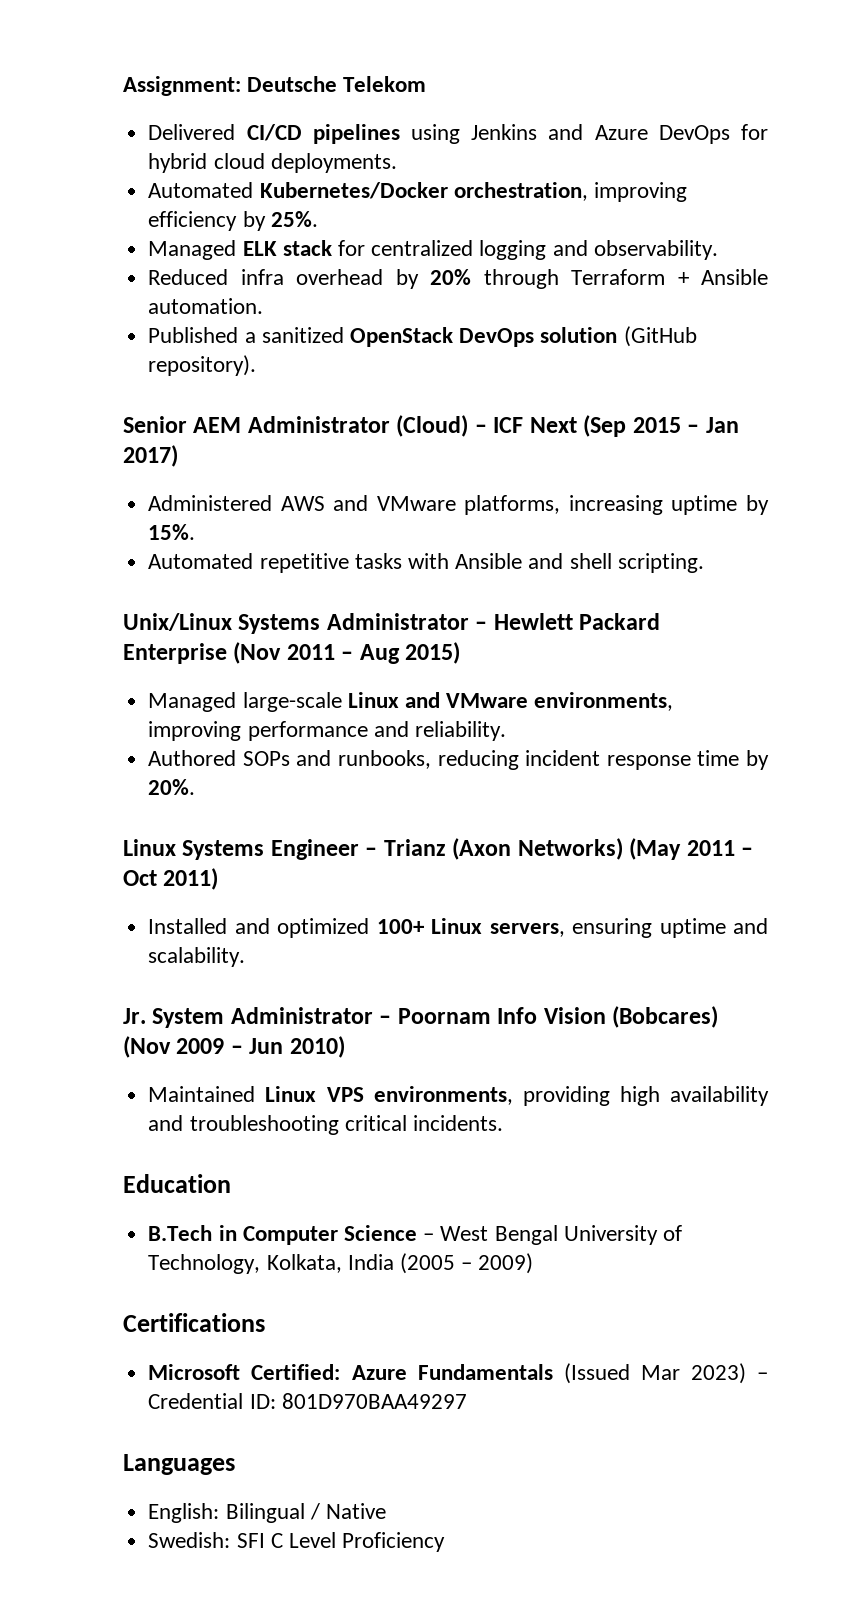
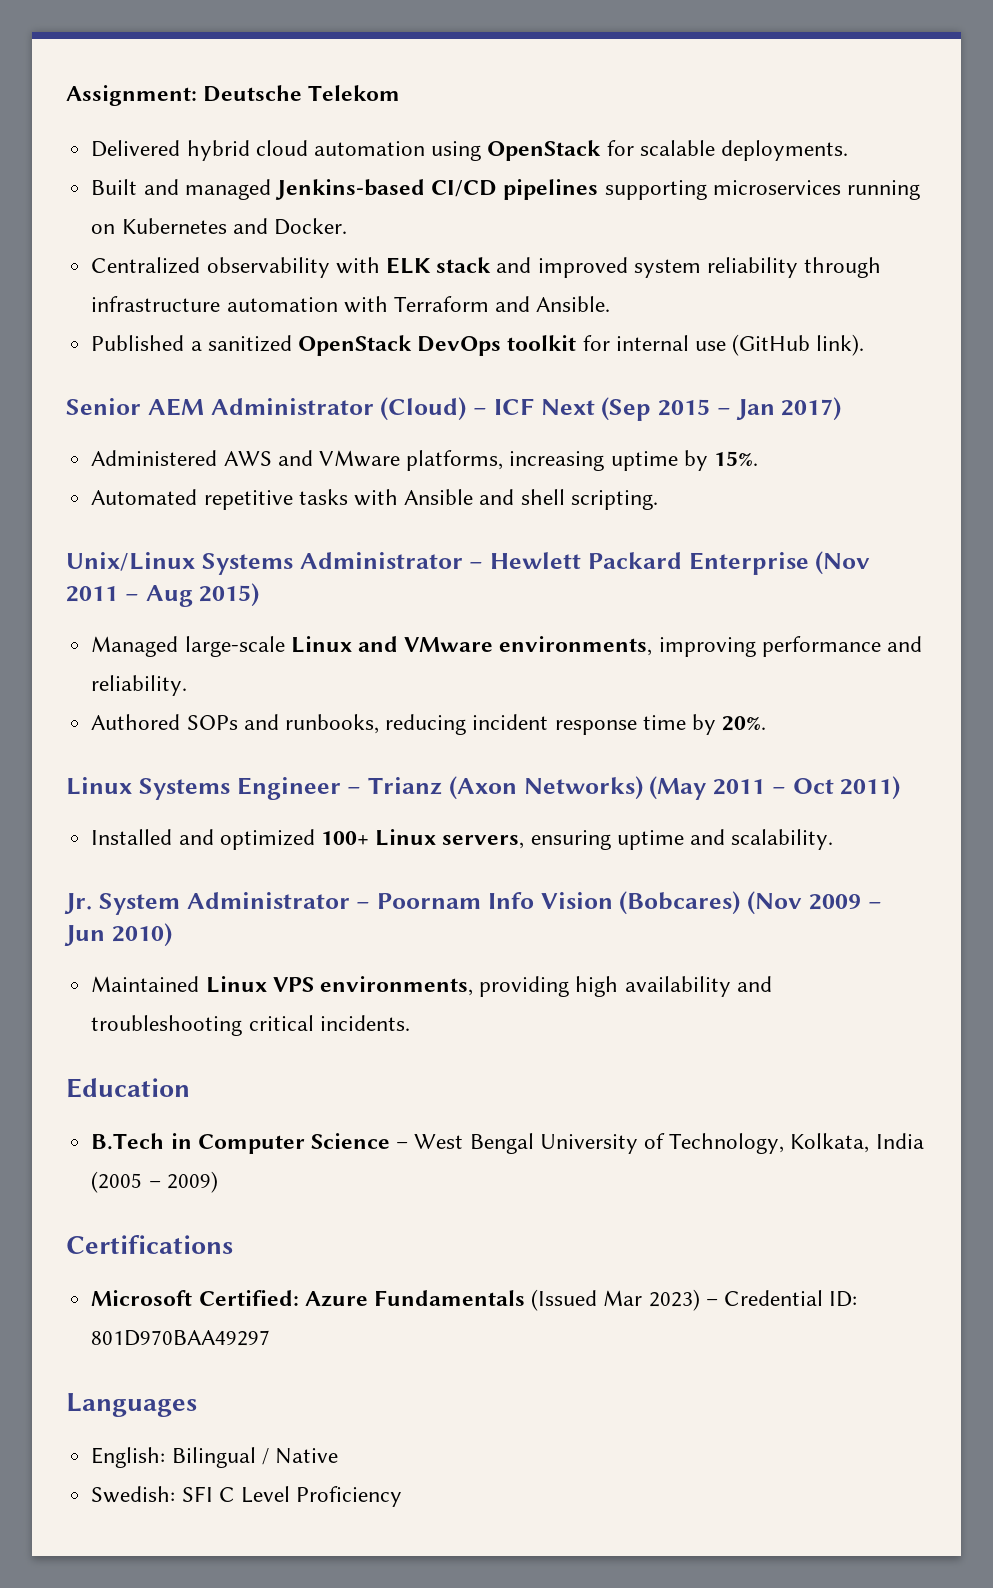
[246,124,768,144] [148,153,397,173] [148,182,687,202] [148,211,318,231] [148,240,718,260] [148,269,768,289] [148,298,264,314] CI/CD pipelines using Jenkins and Azure DevOps for hybrid cloud deployments. // Automated Kubernetes/Docker orchestration, improving efficiency by 25%. // Managed ELK stack for centralized logging and observability. // Reduced infra overhead by 20% through Terraform + Ansible automation. -> [186,140,848,161] [91,179,920,200] [91,218,347,235] [91,257,882,278] [91,296,611,313] hybrid cloud automation using OpenStack for scalable deployments. // Built and managed Jenkins-based CI/CD pipelines supporting microservices running on Kubernetes and Docker. // Centralized observability with ELK stack and improved system reliability through infrastructure automation with Terraform and Ansible.
[540,326,697,347] [148,355,257,376] solution (GitHub repository). -> [507,334,865,356] toolkit for internal use (GitHub link).

